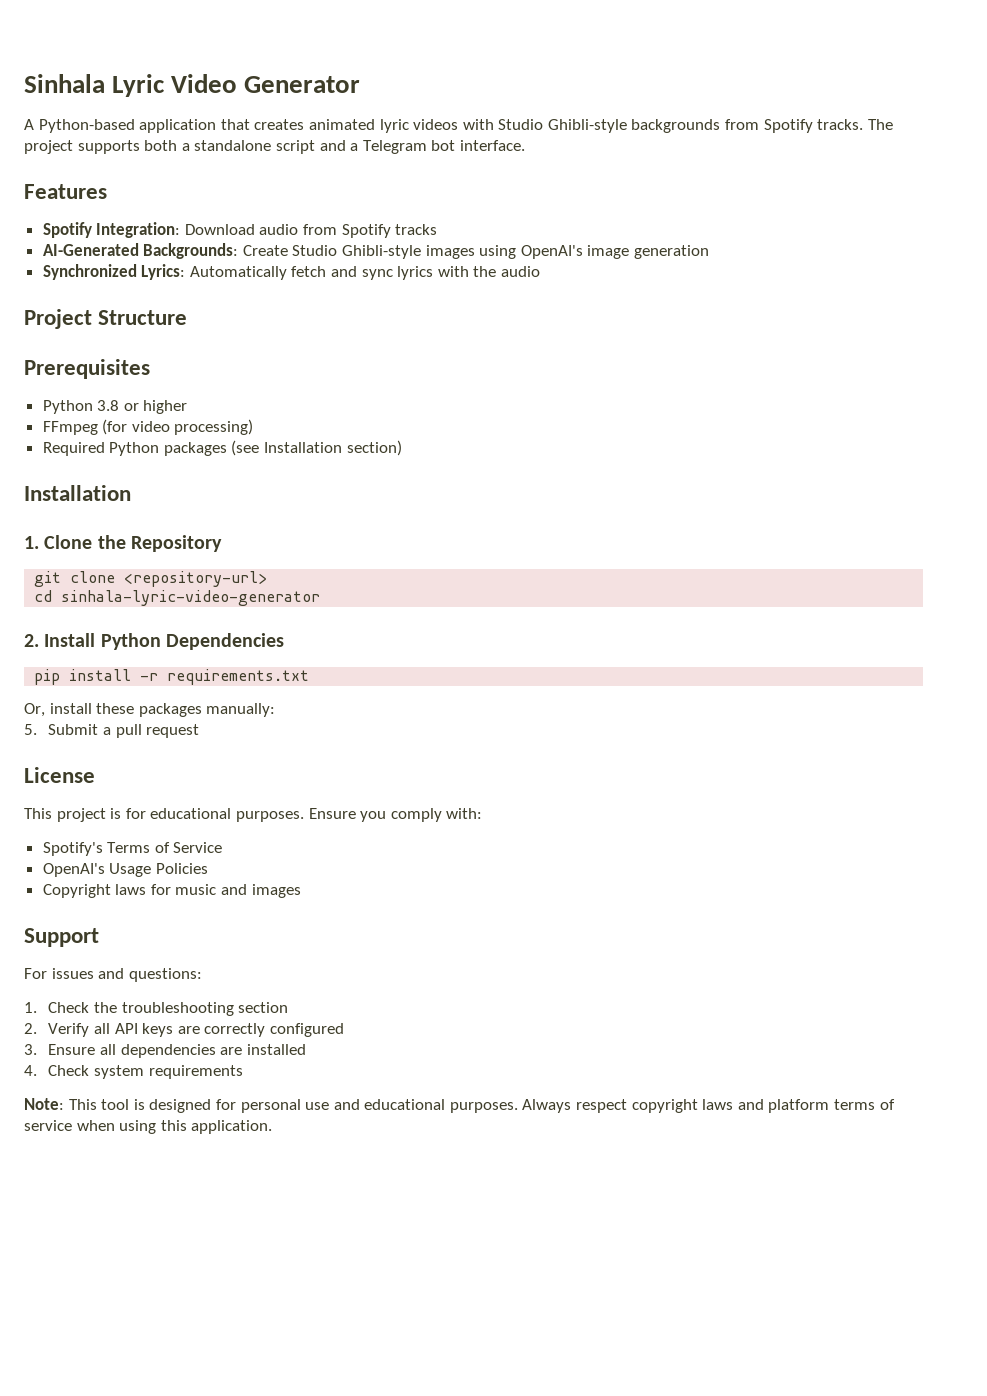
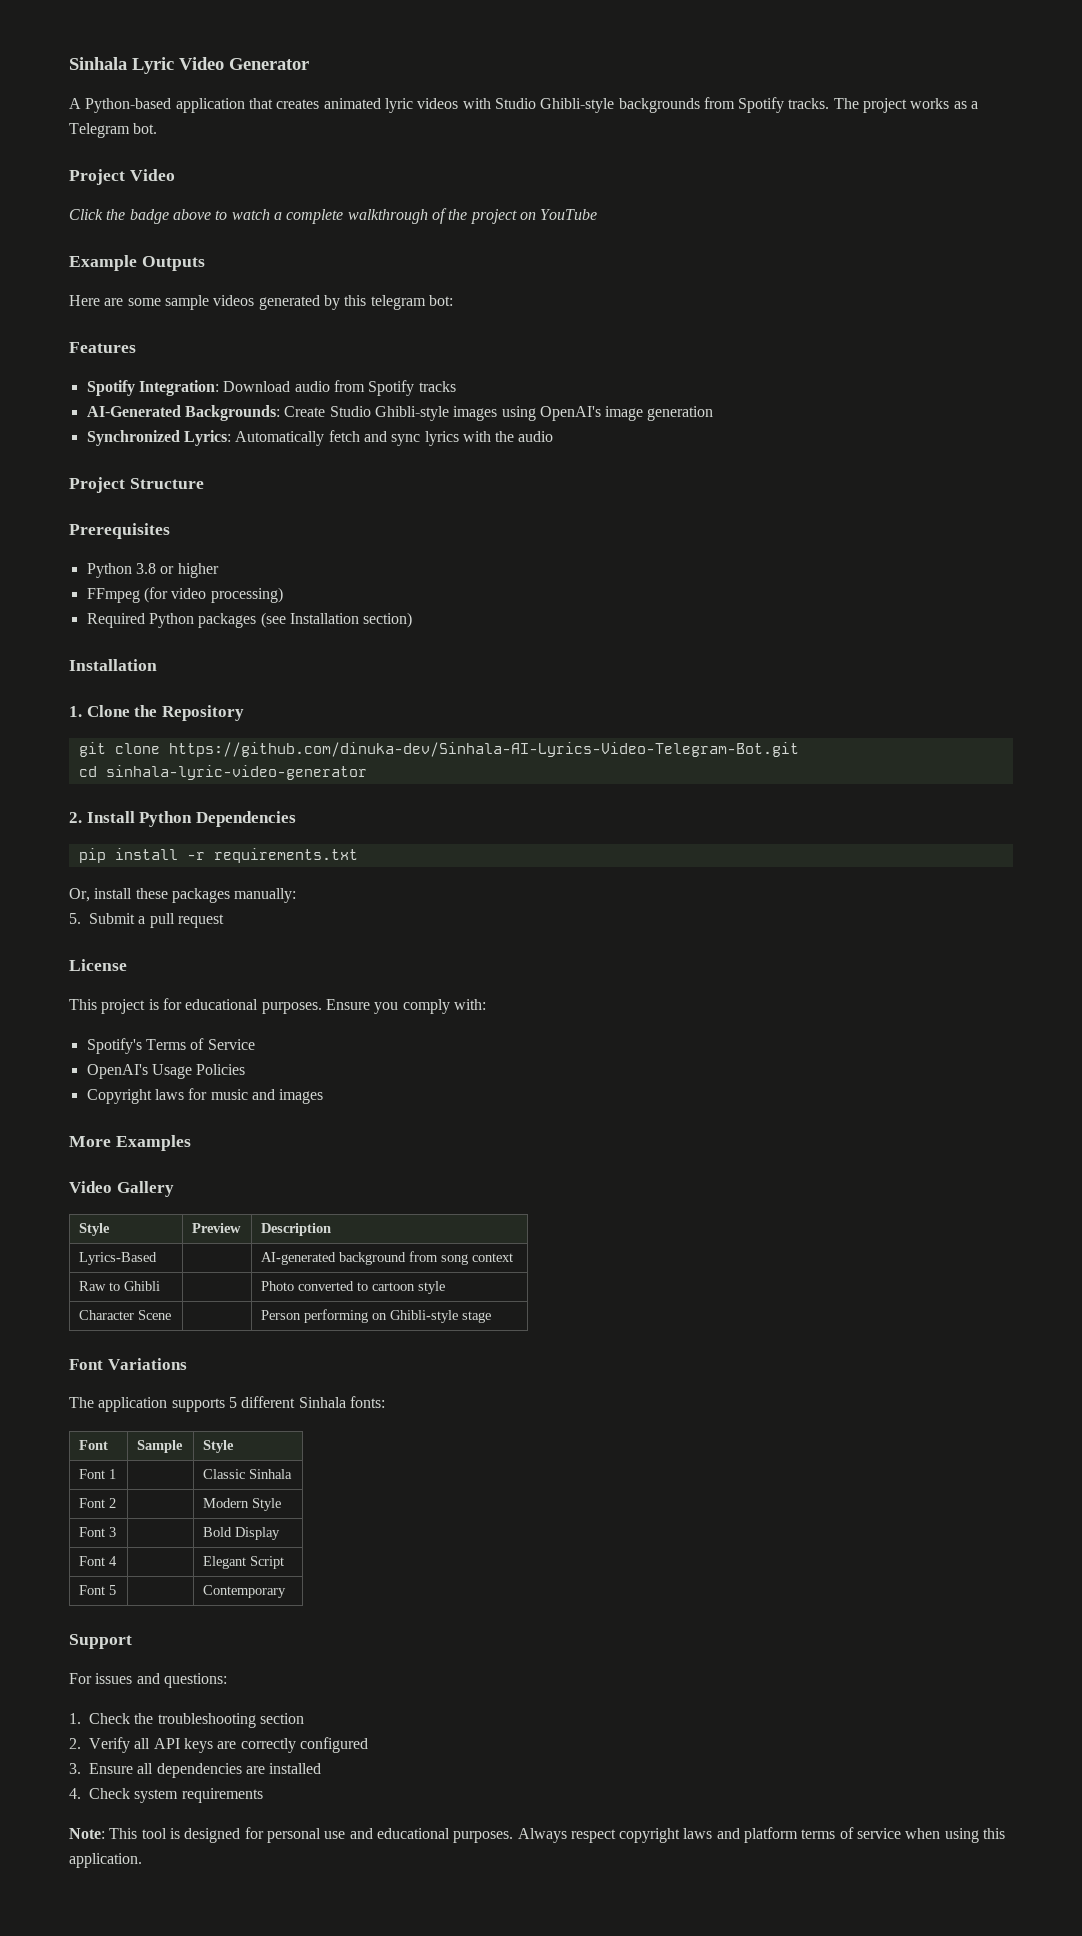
[77,140,525,154] supports both a standalone script and a Telegram bot interface. -> [910,98,979,109] [69,123,158,138] [69,169,175,185] [69,208,598,224] [69,255,205,271] [69,295,453,310] works as a Telegram bot. // Project Video // Click the badge above to watch a complete walkthrough of the project on YouTube // Example Outputs // Here are some sample videos generated by this telegram bot:
[124,571,268,587] <repository-url> -> [168,742,799,757] https://github.com/dinuka-dev/Sinhala-AI-Lyrics-Video-Telegram-Bot.git
(301, 891) none -> [69,1135,191,1151] [69,1181,174,1197] [78,1223,110,1236] [191,1223,241,1233] [260,1223,331,1236] [78,1252,157,1265] [260,1251,513,1265] [78,1281,160,1291] [260,1281,445,1294] [78,1310,171,1320] [260,1309,491,1323] [69,1358,187,1370] [69,1396,385,1412] [78,1440,108,1450] [136,1440,183,1453] [202,1440,234,1453] [78,1469,116,1479] [202,1469,292,1479] [78,1498,116,1508] [202,1498,281,1511] [78,1527,116,1537] [202,1527,280,1540] [78,1556,117,1566] [202,1556,284,1569] [78,1585,116,1595] [202,1585,286,1598] // More Examples // Video Gallery // Style | Preview | Description // Lyrics-Based | | AI-generated background from song context // Raw to Ghibli | | Photo converted to cartoon style // Character Scene | | Person performing on Ghibli-style stage // Font Variations // The application supports 5 different Sinhala fonts: // Font | Sample | Style // Font 1 | | Classic Sinhala // Font 2 | | Modern Style // Font 3 | | Bold Display // Font 4 | | Elegant Script // Font 5 | | Contemporary

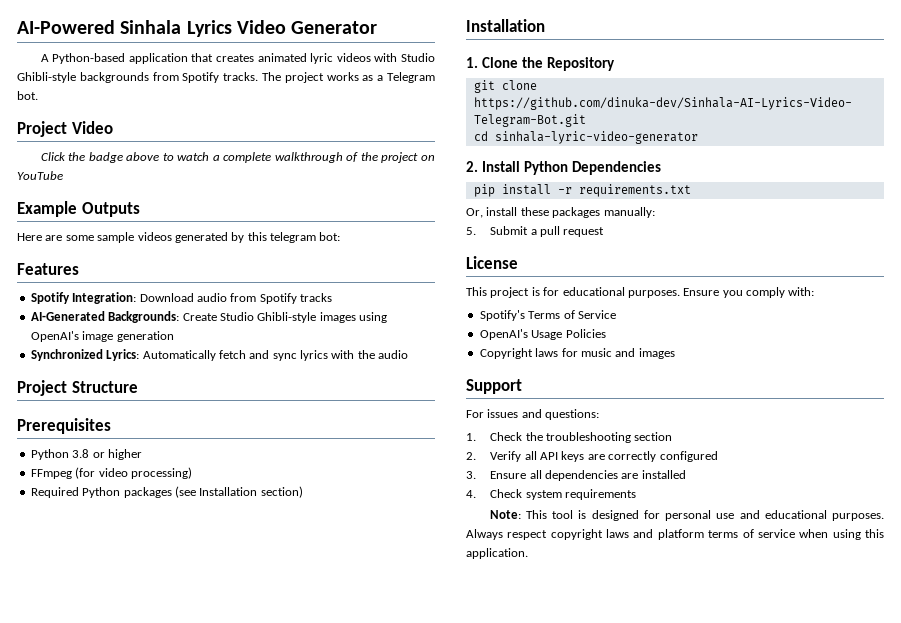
[69,57,174,74] Sinhala Lyric -> [17,20,232,37] AI-Powered Sinhala Lyrics
[69,1135,191,1151] [69,1181,174,1197] [78,1223,110,1236] [191,1223,241,1233] [260,1223,331,1236] [78,1252,157,1265] [260,1251,513,1265] [78,1281,160,1291] [260,1281,445,1294] [78,1310,171,1320] [260,1309,491,1323] [69,1358,187,1370] [69,1396,385,1412] [78,1440,108,1450] [136,1440,183,1453] [202,1440,234,1453] [78,1469,116,1479] [202,1469,292,1479] [78,1498,116,1508] [202,1498,281,1511] [78,1527,116,1537] [202,1527,280,1540] [78,1556,117,1566] [202,1556,284,1569] [78,1585,116,1595] [202,1585,286,1598] // More Examples // Video Gallery // Style | Preview | Description // Lyrics-Based | | AI-generated background from song context // Raw to Ghibli | | Photo converted to cartoon style // Character Scene | | Person performing on Ghibli-style stage // Font Variations // The application supports 5 different Sinhala fonts: // Font | Sample | Style // Font 1 | | Classic Sinhala // Font 2 | | Modern Style // Font 3 | | Bold Display // Font 4 | | Elegant Script // Font 5 | | Contemporary -> (675, 353) none

